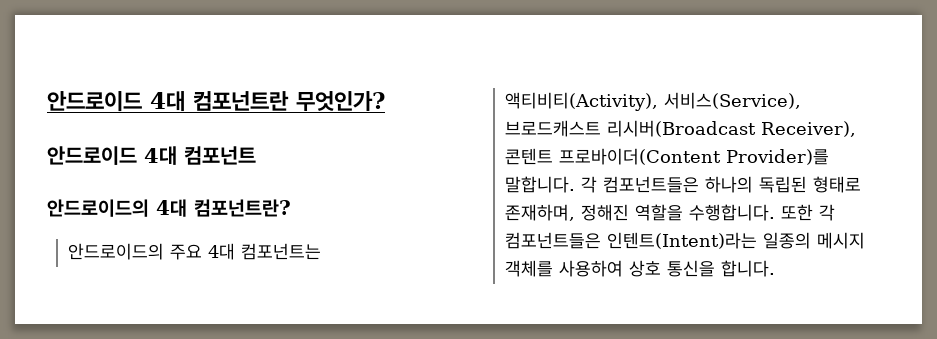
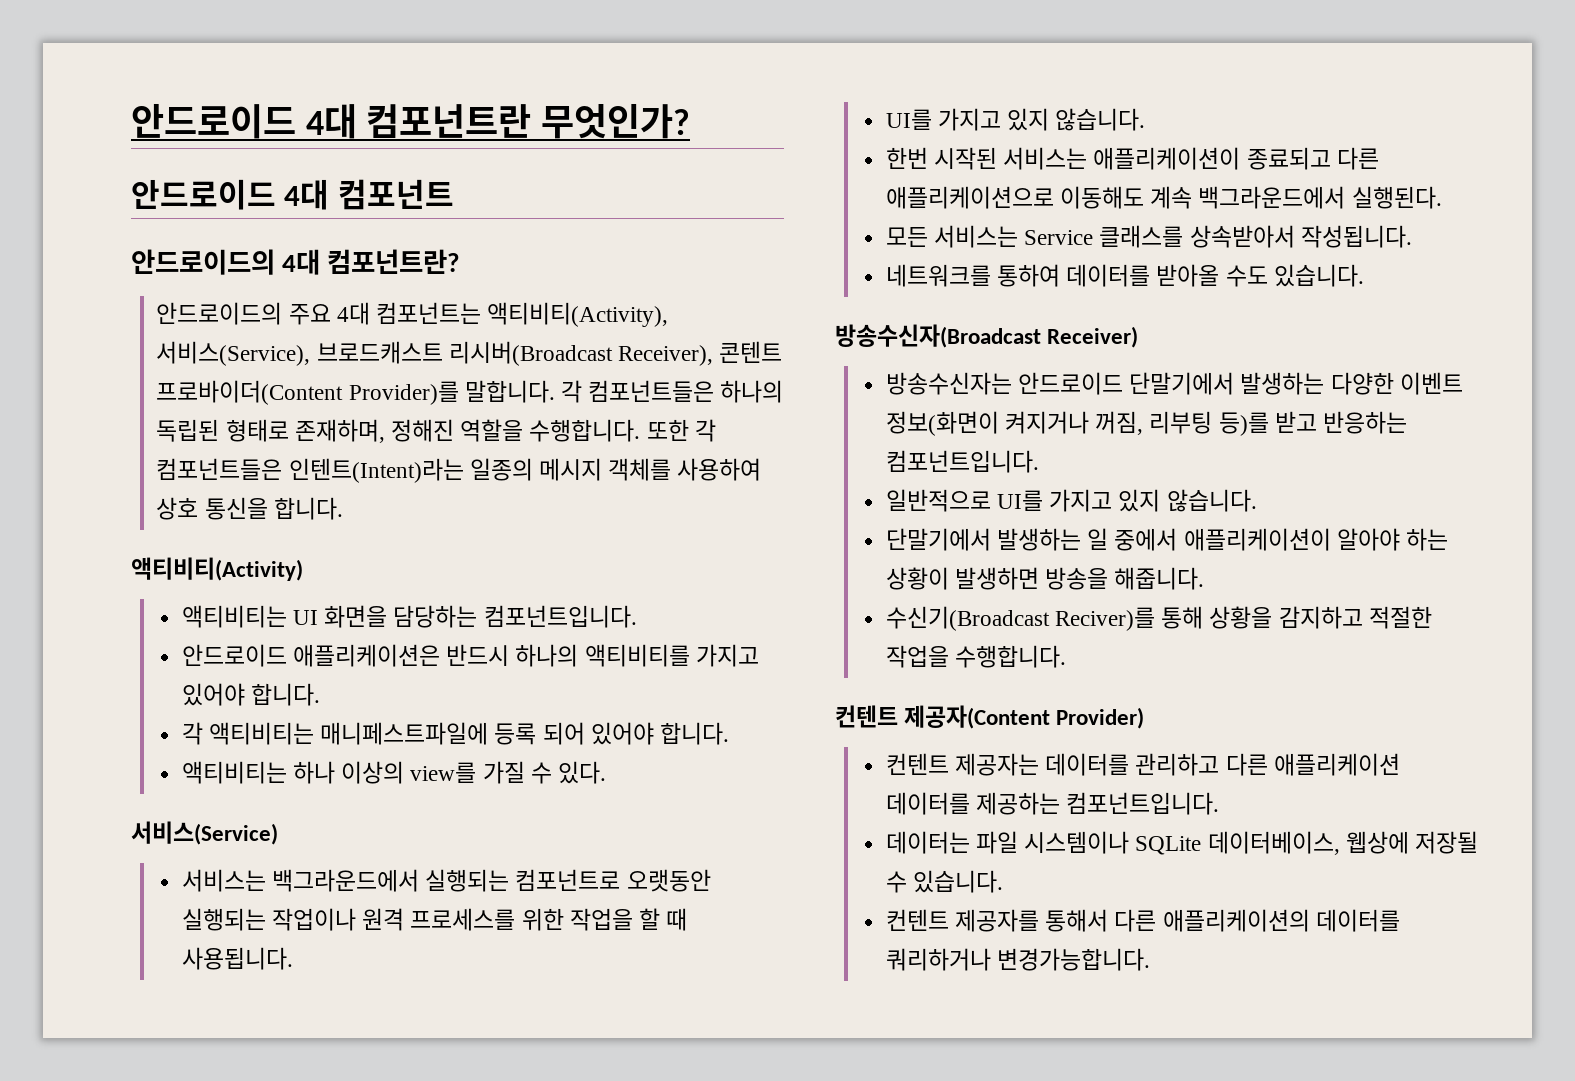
(776, 268) none -> [131,557,303,581] [181,605,637,628] [181,644,759,667] [181,683,320,706] [181,722,729,745] [181,761,606,784] [131,821,278,845] [181,869,711,892] [181,908,688,931] [181,947,293,970] [885,108,1146,131] [885,147,1379,170] [885,186,1442,209] [885,225,1412,248] [885,264,1364,287] [835,324,1139,348] [885,372,1463,395] [885,411,1407,436] [885,450,1039,473] [885,489,1257,512] [885,528,1448,551] [885,567,1205,590] [885,606,1432,631] [885,645,1066,668] [835,705,1145,729] [885,753,1400,776] [885,792,1220,815] [885,831,1478,855] [885,870,1003,893] [885,909,1400,932] [885,948,1150,971] // 액티비티(Activity) // 액티비티는 UI 화면을 담당하는 컴포넌트입니다. // 안드로이드 애플리케이션은 반드시 하나의 액티비티를 가지고 있어야 합니다. // 각 액티비티는 매니페스트파일에 등록 되어 있어야 합니다. // 액티비티는 하나 이상의 view를 가질 수 있다. // 서비스(Service) // 서비스는 백그라운드에서 실행되는 컴포넌트로 오랫동안 실행되는 작업이나 원격 프로세스를 위한 작업을 할 때 사용됩니다. // UI를 가지고 있지 않습니다. // 한번 시작된 서비스는 애플리케이션이 종료되고 다른 애플리케이션으로 이동해도 계속 백그라운드에서 실행된다. // 모든 서비스는 Service 클래스를 상속받아서 작성됩니다. // 네트워크를 통하여 데이터를 받아올 수도 있습니다. // 방송수신자(Broadcast Receiver) // 방송수신자는 안드로이드 단말기에서 발생하는 다양한 이벤트 정보(화면이 켜지거나 꺼짐, 리부팅 등)를 받고 반응하는 컴포넌트입니다. // 일반적으로 UI를 가지고 있지 않습니다. // 단말기에서 발생하는 일 중에서 애플리케이션이 알아야 하는 상황이 발생하면 방송을 해줍니다. // 수신기(Broadcast Reciver)를 통해 상황을 감지하고 적절한 작업을 수행합니다. // 컨텐트 제공자(Content Provider) // 컨텐트 제공자는 데이터를 관리하고 다른 애플리케이션 데이터를 제공하는 컴포넌트입니다. // 데이터는 파일 시스템이나 SQLite 데이터베이스, 웹상에 저장될 수 있습니다. // 컨텐트 제공자를 통해서 다른 애플리케이션의 데이터를 쿼리하거나 변경가능합니다.

